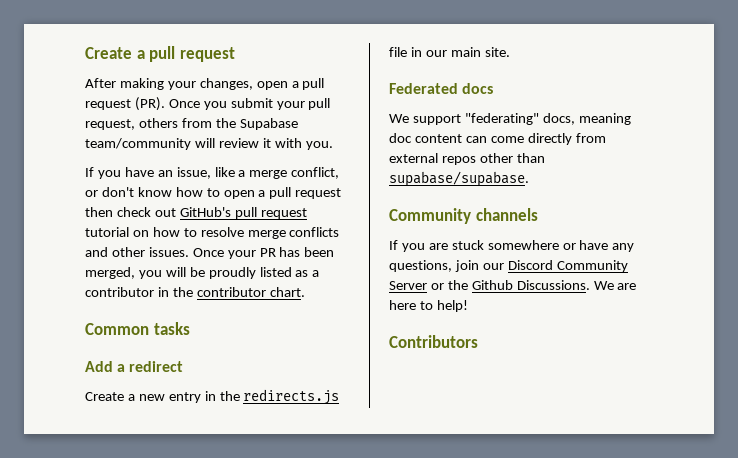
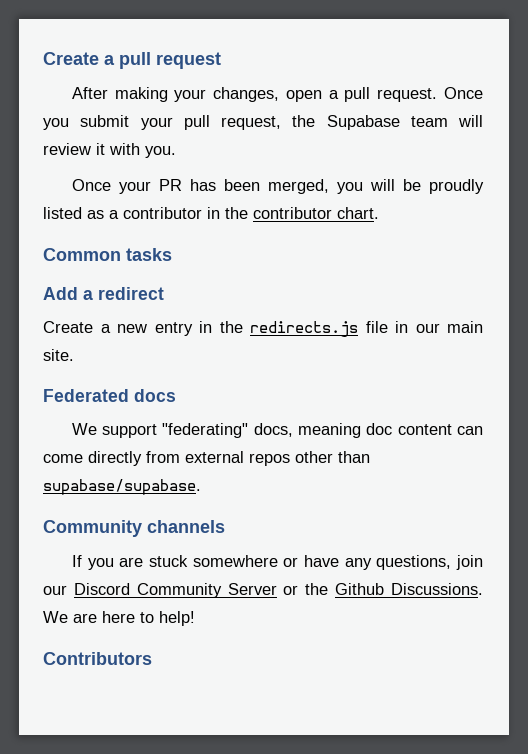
[85,97,165,111] request (PR). -> [377,88,438,102] request.
[138,118,212,128] others from -> (281, 123) none
[85,138,191,150] team/community -> [410,116,448,127] team
[85,167,340,179] [85,187,342,199] [85,207,307,219] [85,227,340,239] [85,247,189,257] If you have an issue, like a merge conflict, or don't know how to open a pull request then check out GitHub's pull request tutorial on how to resolve merge conflicts and other issues. -> (176, 152) none

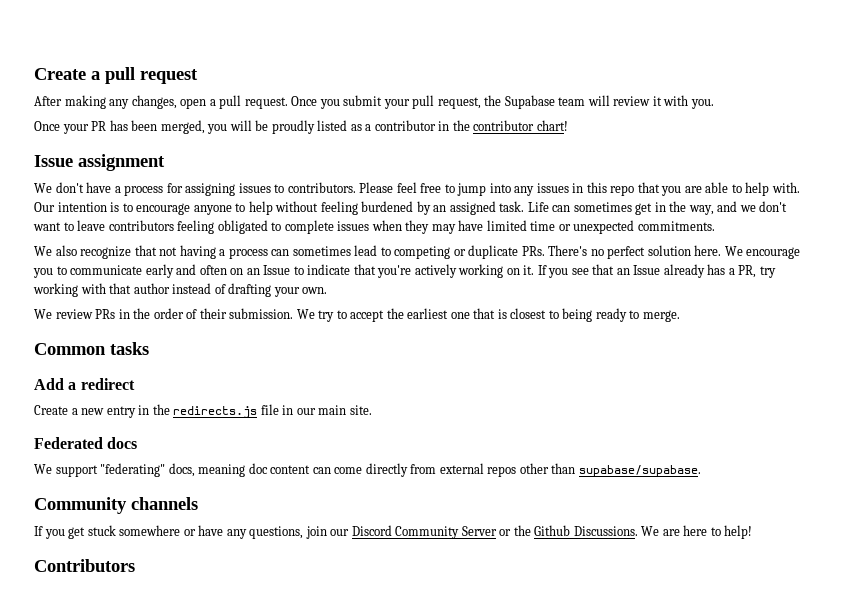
[174,89,207,102] your -> [109,99,130,109] any
[337,207,379,219] chart. -> [536,120,568,131] [34,154,165,171] [34,182,800,196] [34,201,788,215] [33,220,715,234] [34,245,801,259] [33,264,776,278] [33,283,328,297] [34,308,680,322] chart! // Issue assignment // We don't have a process for assigning issues to contributors. Please feel free to jump into any issues in this repo that you are able to help with. Our intention is to encourage anyone to help without feeling burdened by an assigned task. Life can sometimes get in the way, and we don't want to leave contributors feeling obligated to complete issues when they may have limited time or unexpected commitments. // We also recognize that not having a process can sometimes lead to competing or duplicate PRs. There's no perfect solution here. We encourage you to communicate early and often on an Issue to indicate that you're actively working on it. If you see that an Issue already has a PR, try working with that author instead of drafting your own. // We review PRs in the order of their submission. We try to accept the earliest one that is closest to being ready to merge.
[119,557,144,567] are -> [68,527,86,539] get

